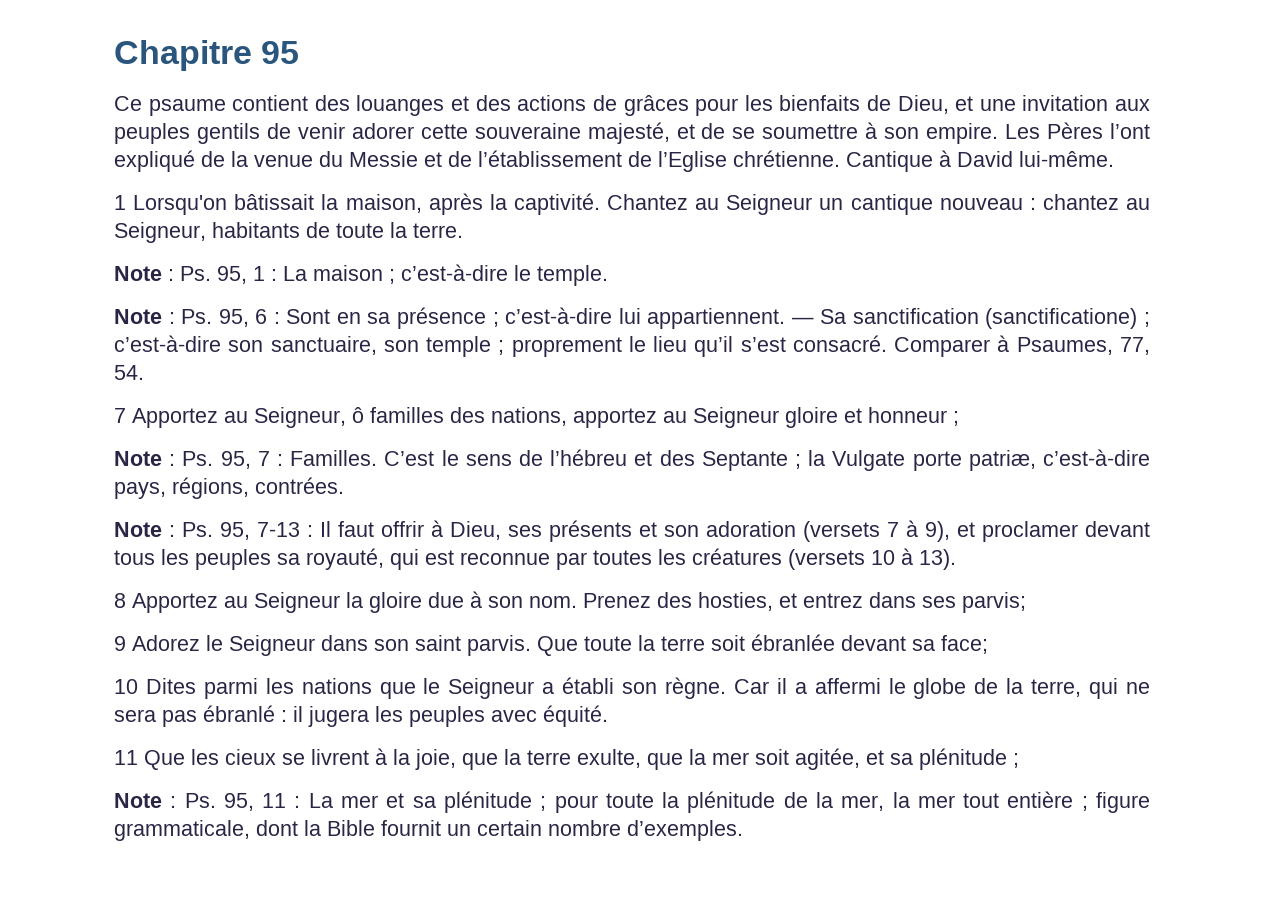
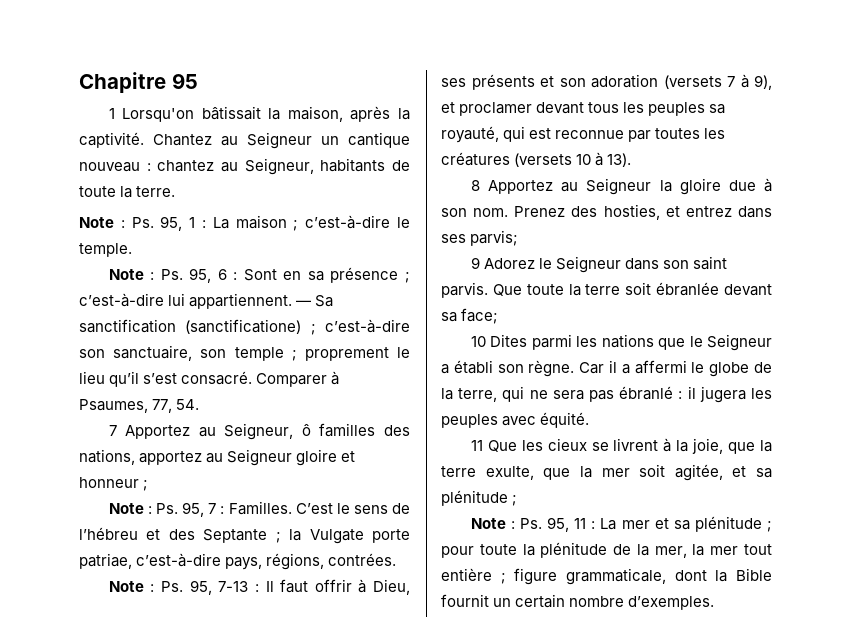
[114,95,1150,116] [114,122,1151,144] [114,150,1114,172] // Ce psaume contient des louanges et des actions de grâces pour les bienfaits de Dieu, et une invitation aux peuples gentils de venir adorer cette souveraine majesté, et de se soumettre à son empire. Les Pères l’ont expliqué de la venue du Messie et de l’établissement de l’Eglise chrétienne. Cantique à David lui-même. -> (198, 81) none
[968,450,1036,471] patriæ, -> [79,553,132,569] patriae,

